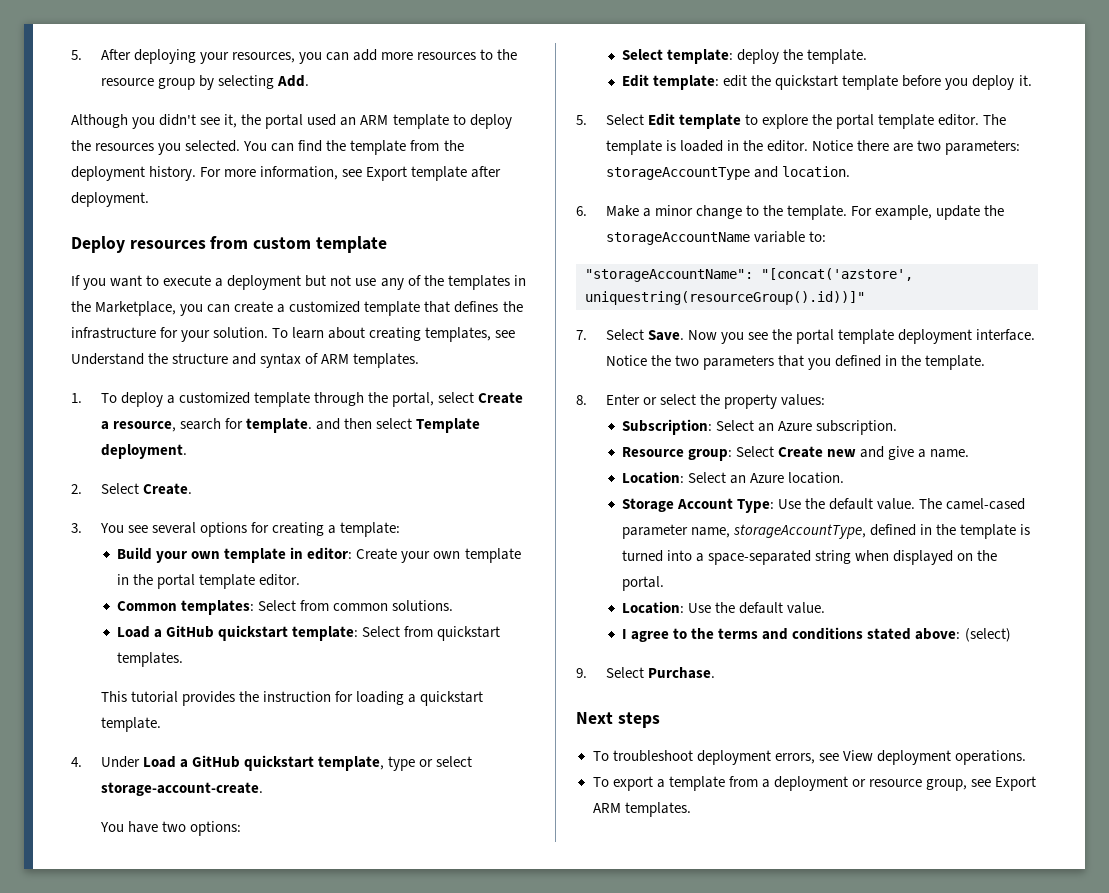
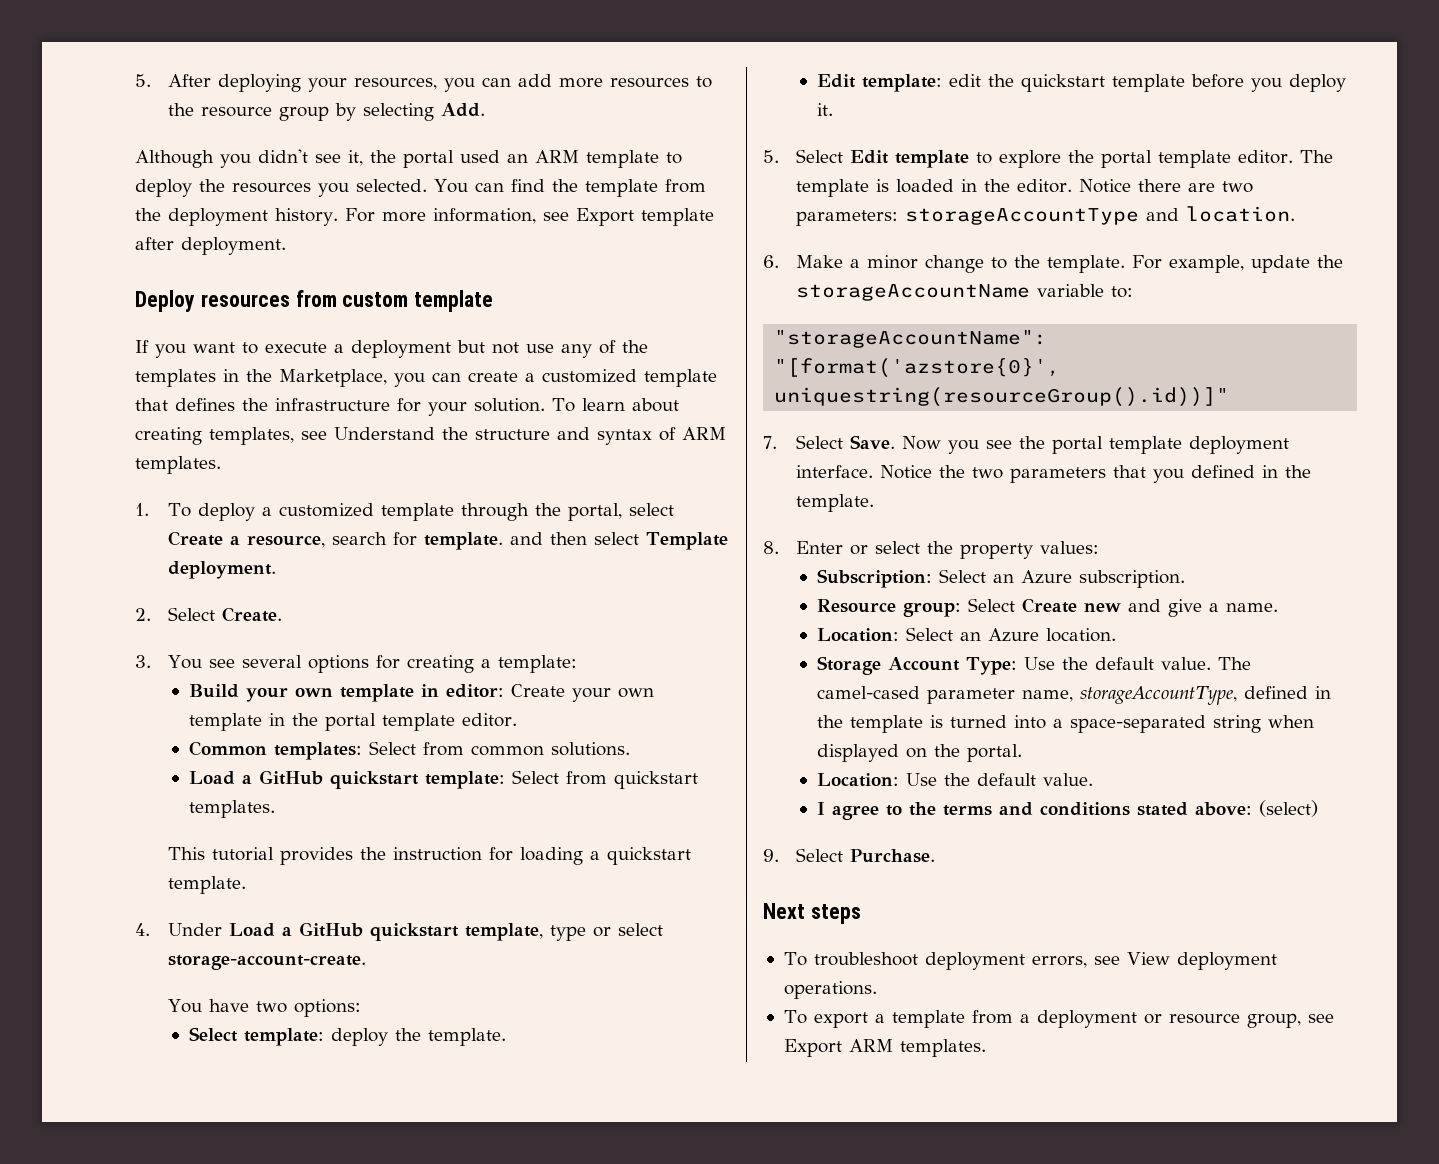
[761,268,913,281] "[concat('azstore', -> [774,358,1061,378] "[format('azstore{0}',

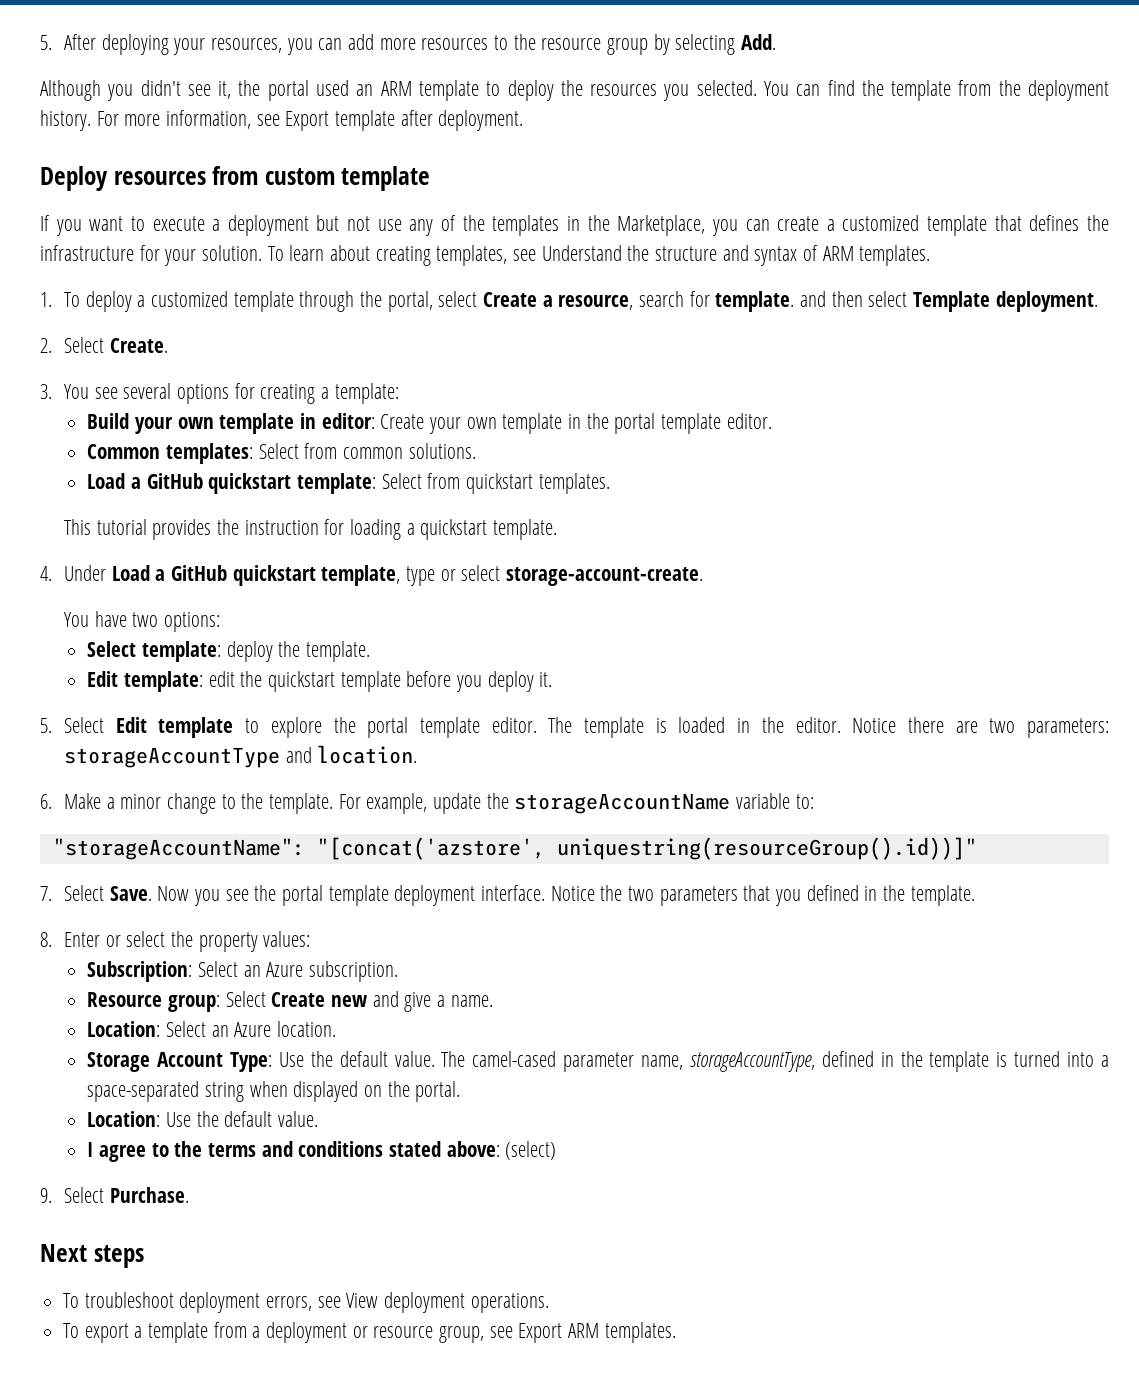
[774,358,1061,378] "[format('azstore{0}', -> [316,837,545,860] "[concat('azstore',

